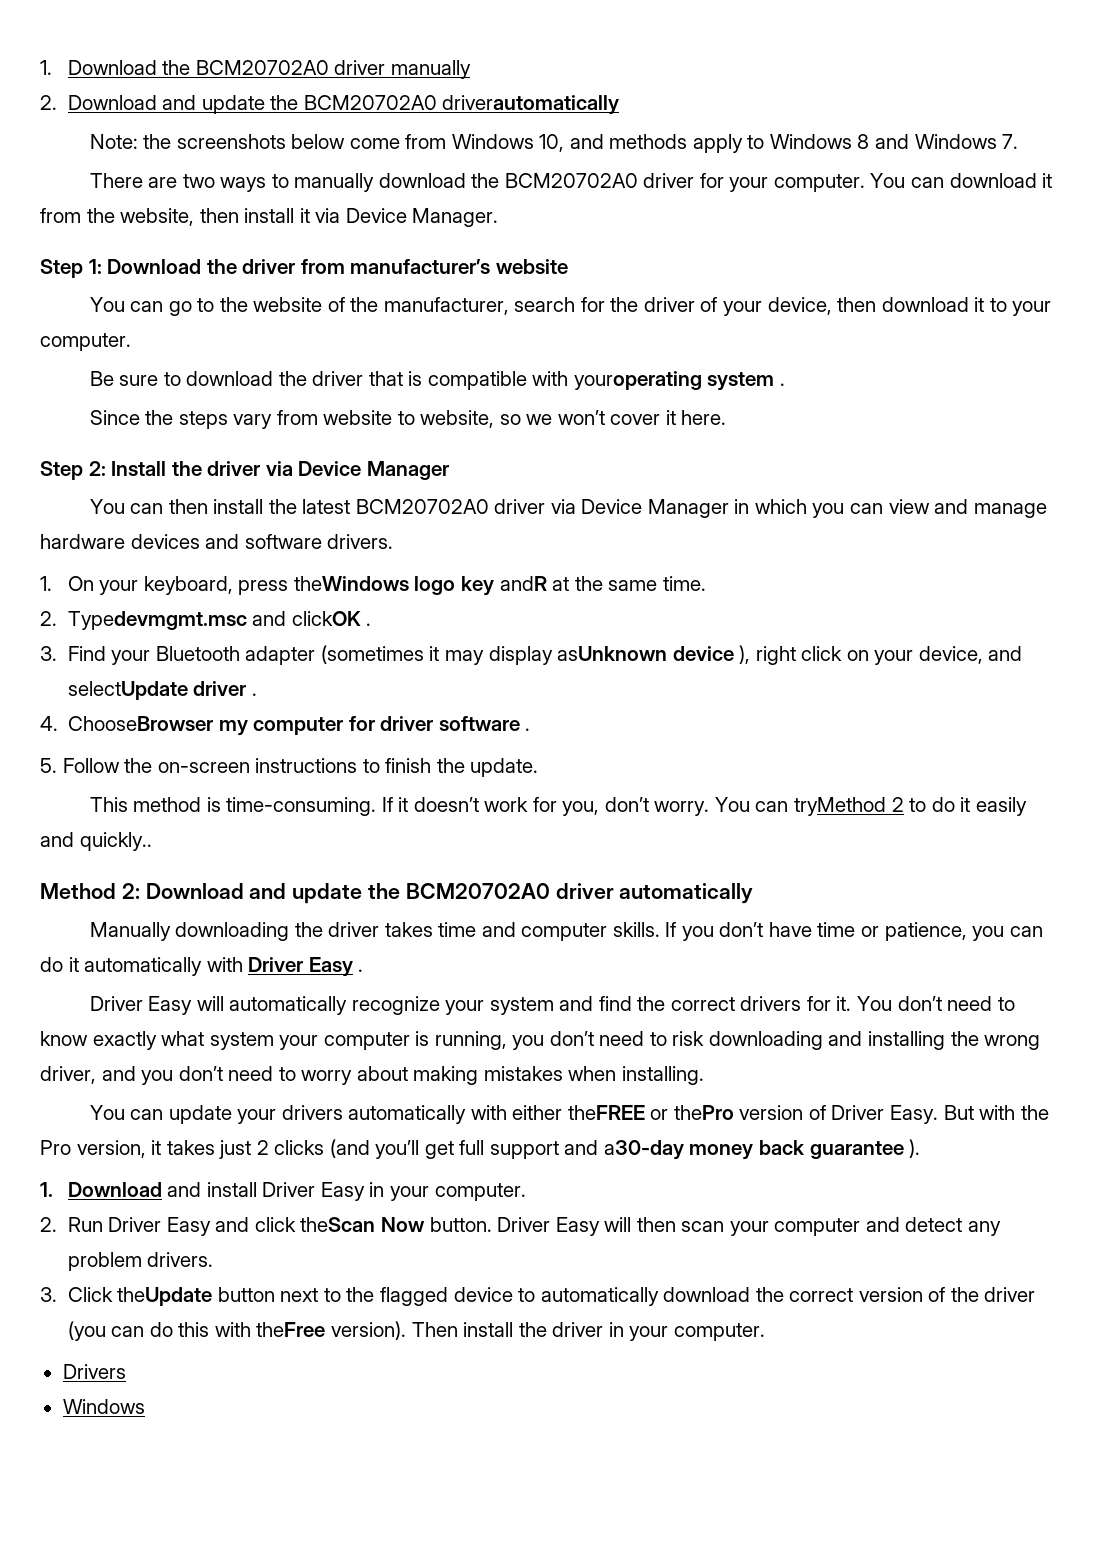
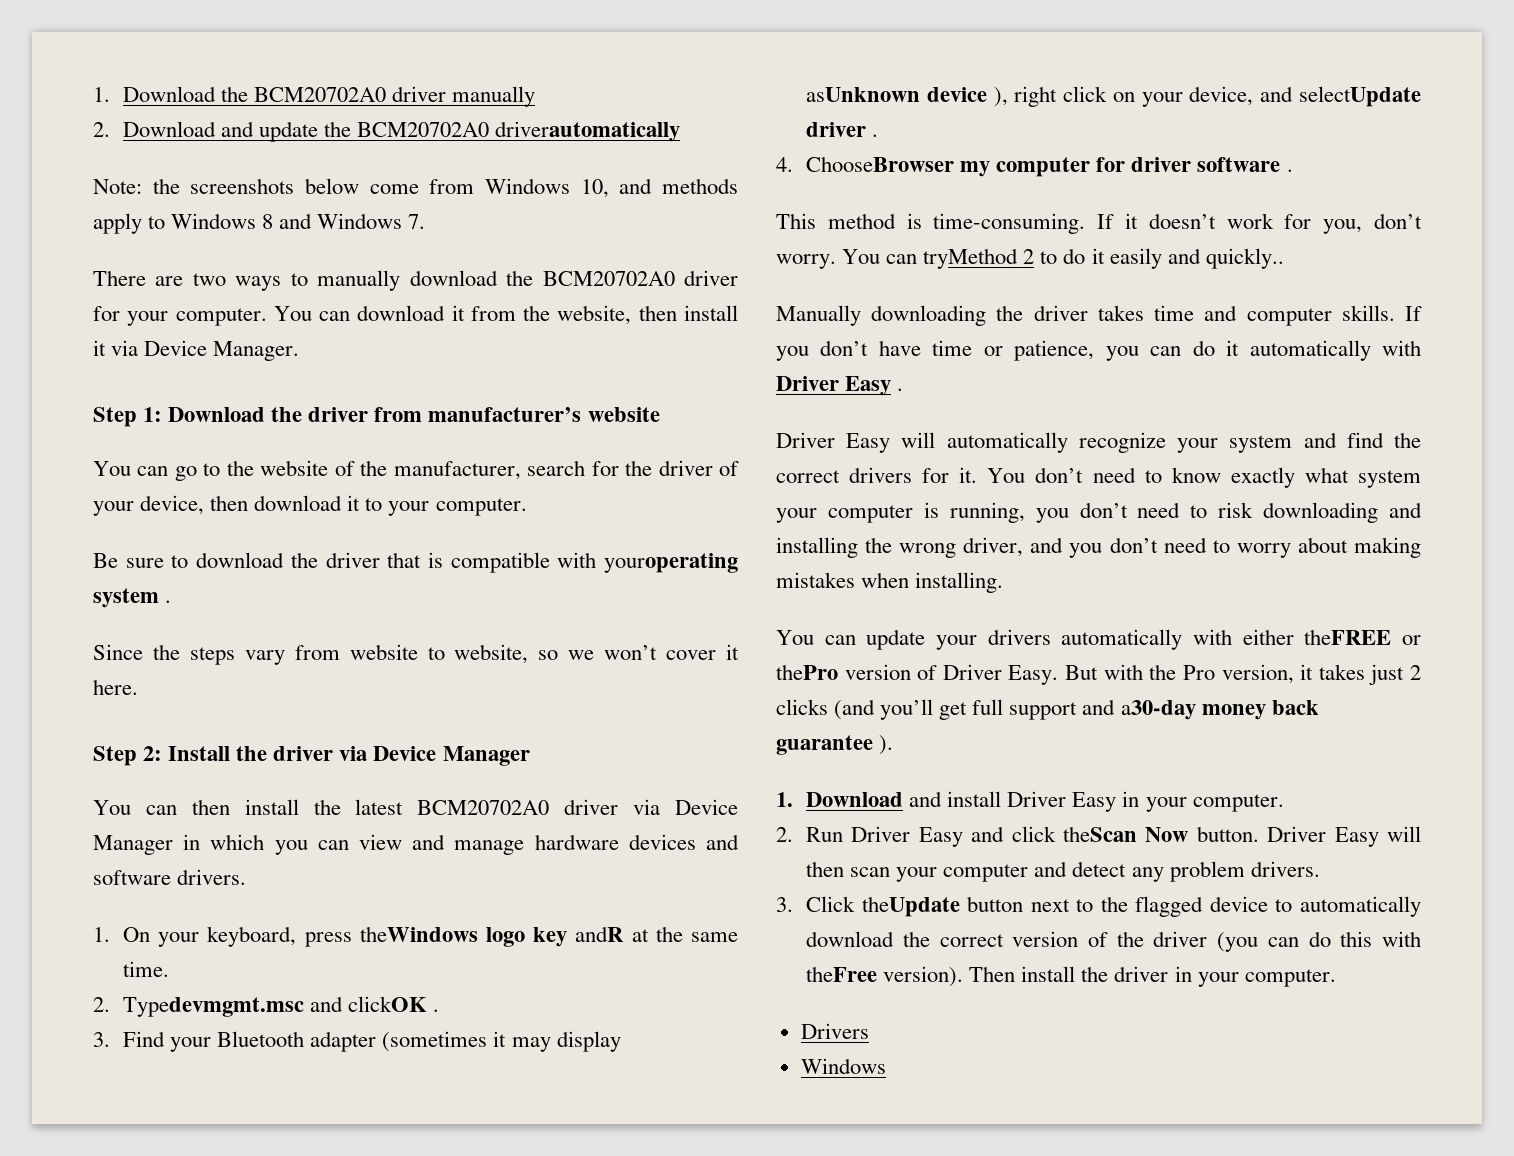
[40,758,539,777] // 5. Follow the on-screen instructions to finish the update. -> (1293, 170) none
[40,883,754,904] // Method 2: Download and update the BCM20702A0 driver automatically -> (1284, 258) none

